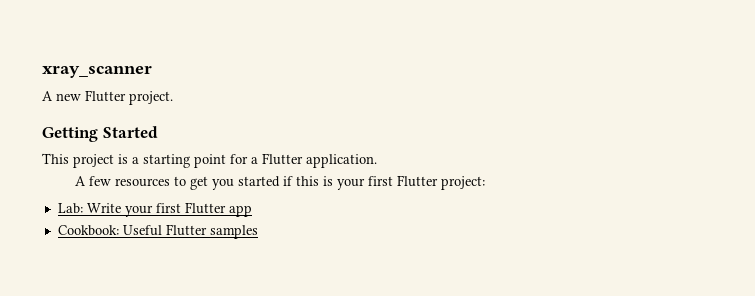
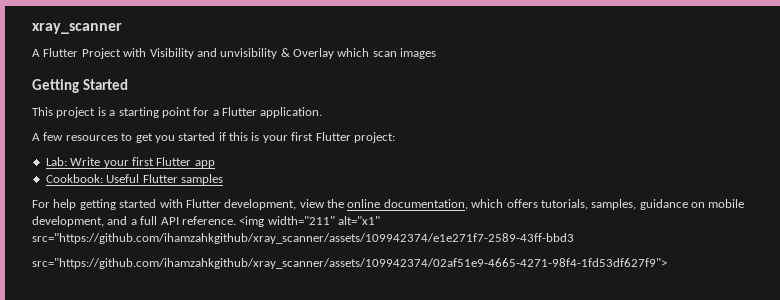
[56,90,173,105] new Flutter project. -> [43,48,437,59] Flutter Project with Visibility and unvisibility & Overlay which scan images
(258, 232) none -> [32,199,745,210] [32,216,380,227] [32,233,574,244] [32,258,667,269] // For help getting started with Flutter development, view the online documentation, which offers tutorials, samples, guidance on mobile development, and a full API reference. <img width="211" alt="x1" src="https://github.com/ihamzahkgithub/xray_scanner/assets/109942374/e1e271f7-2589-43ff-bbd3 // src="https://github.com/ihamzahkgithub/xray_scanner/assets/109942374/02af51e9-4665-4271-98f4-1fd53df627f9">

